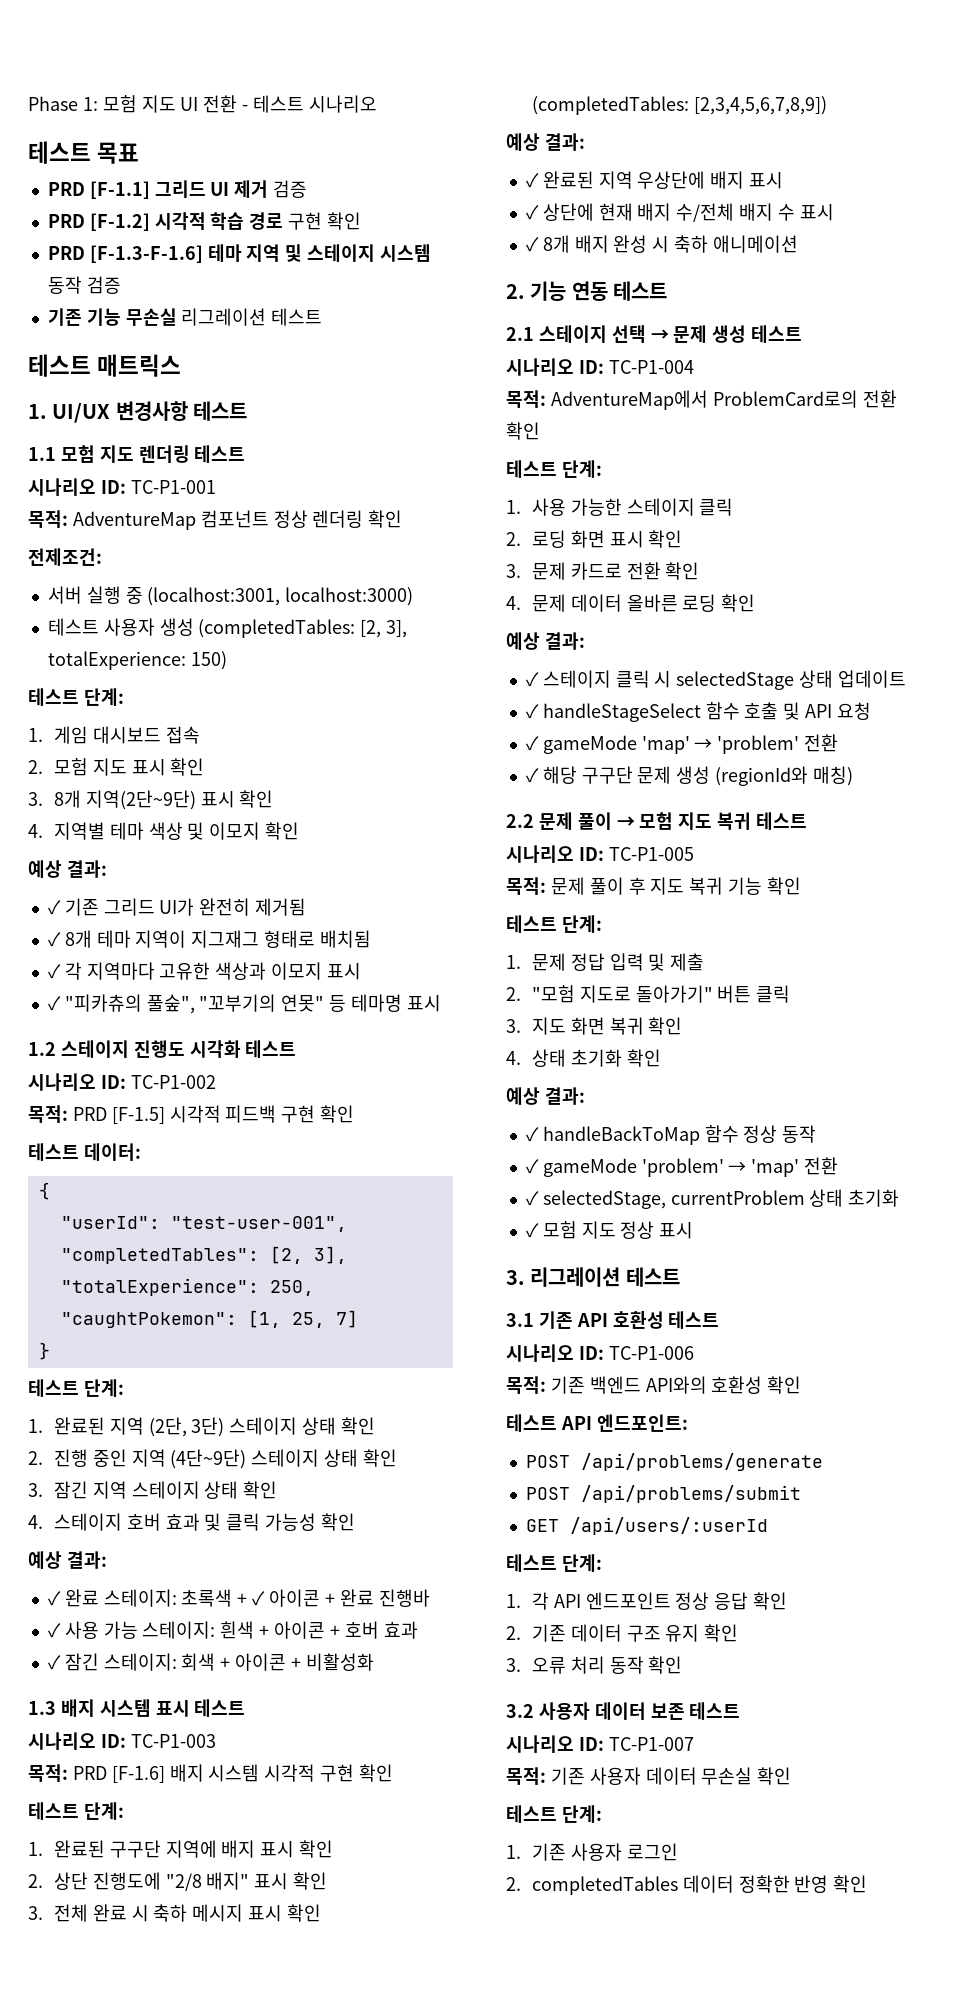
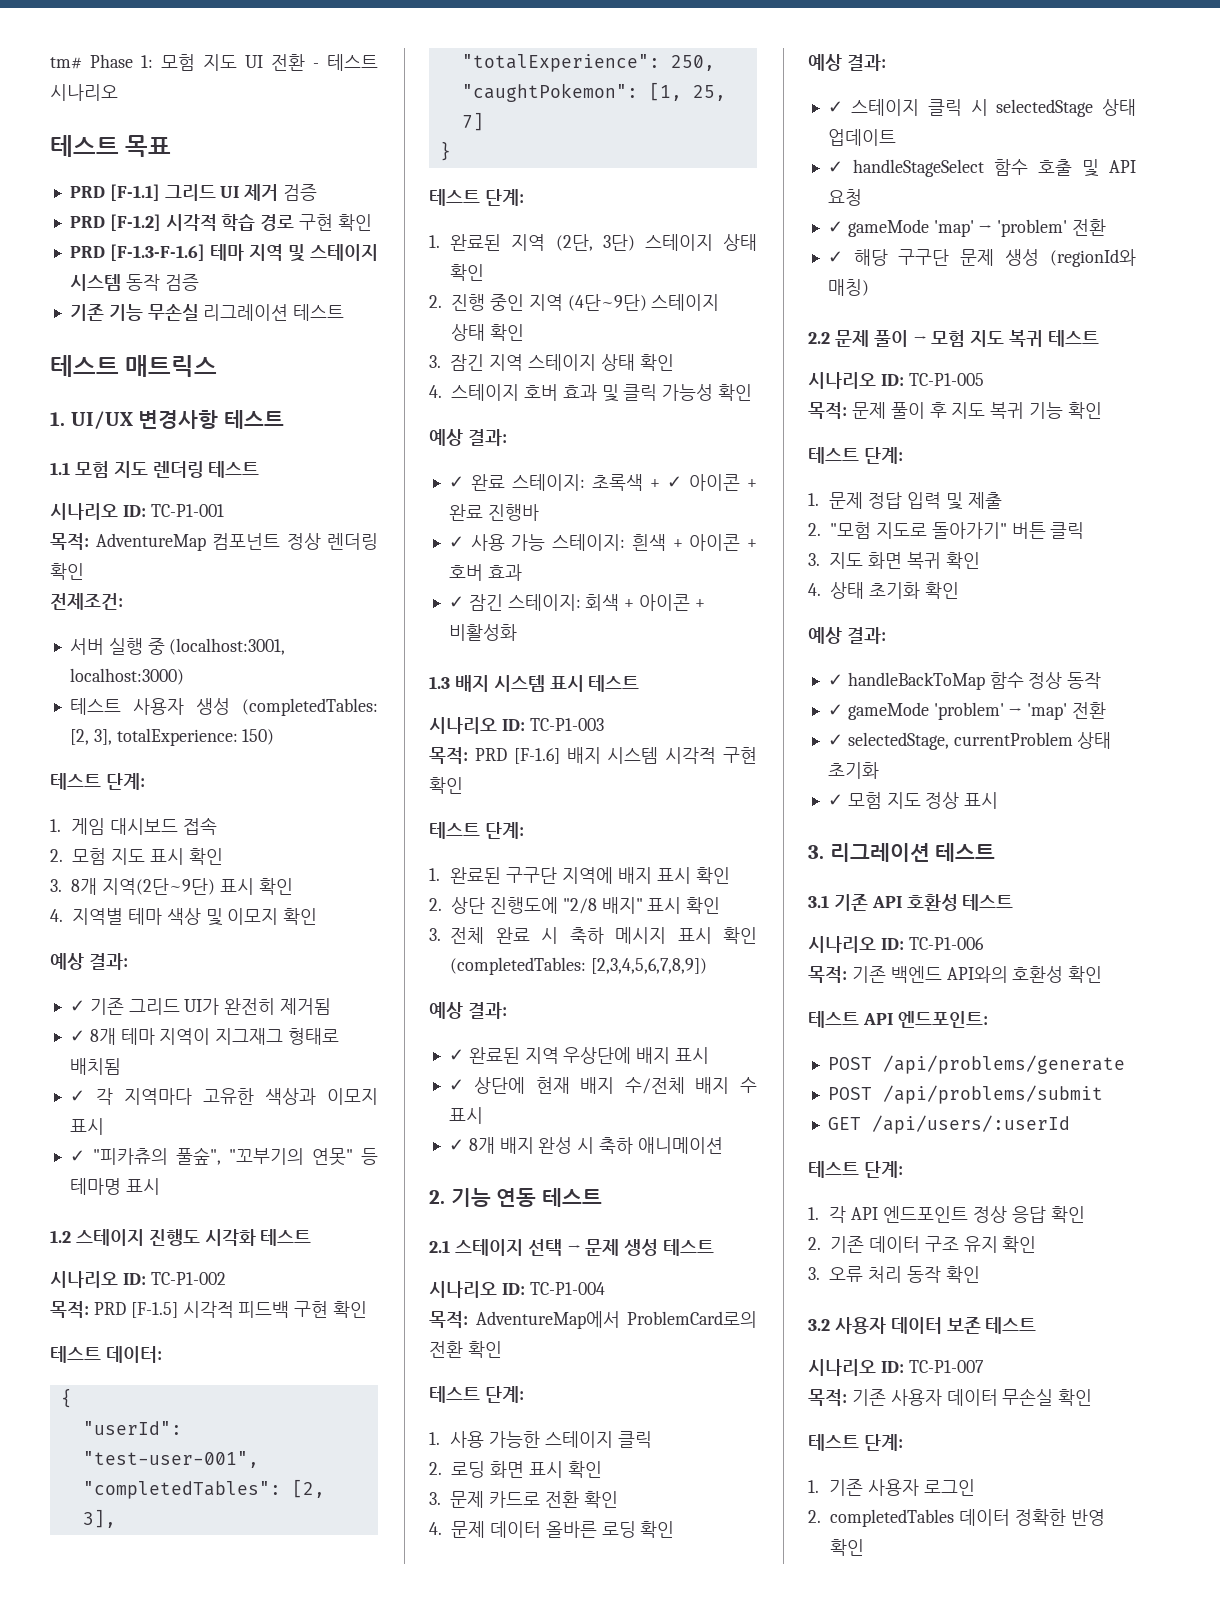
(28, 103) none -> [50,57,82,69] tm#

